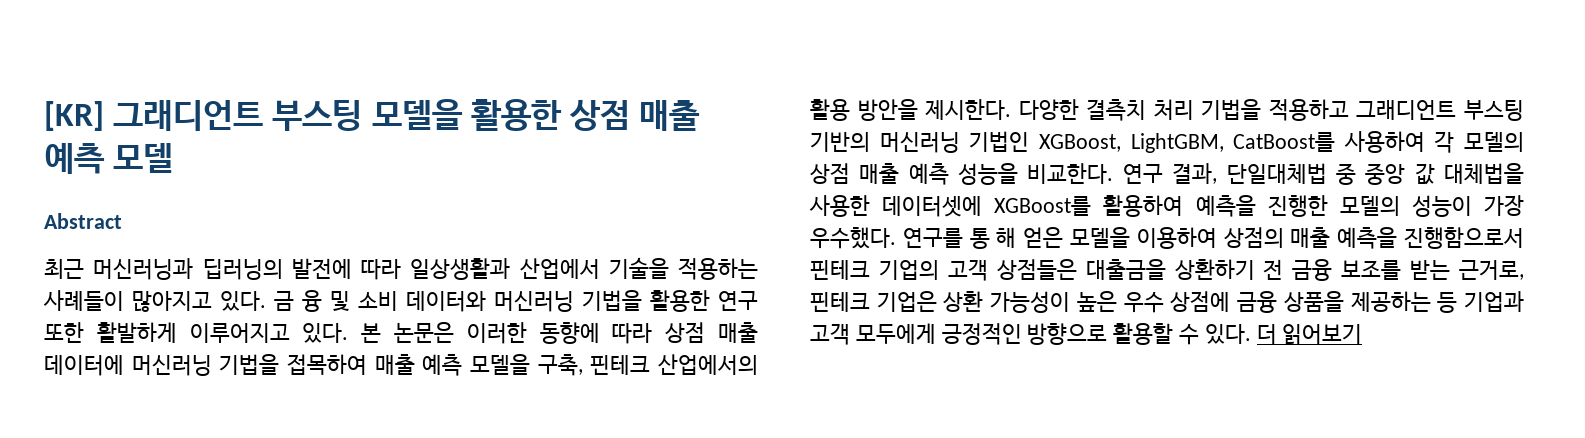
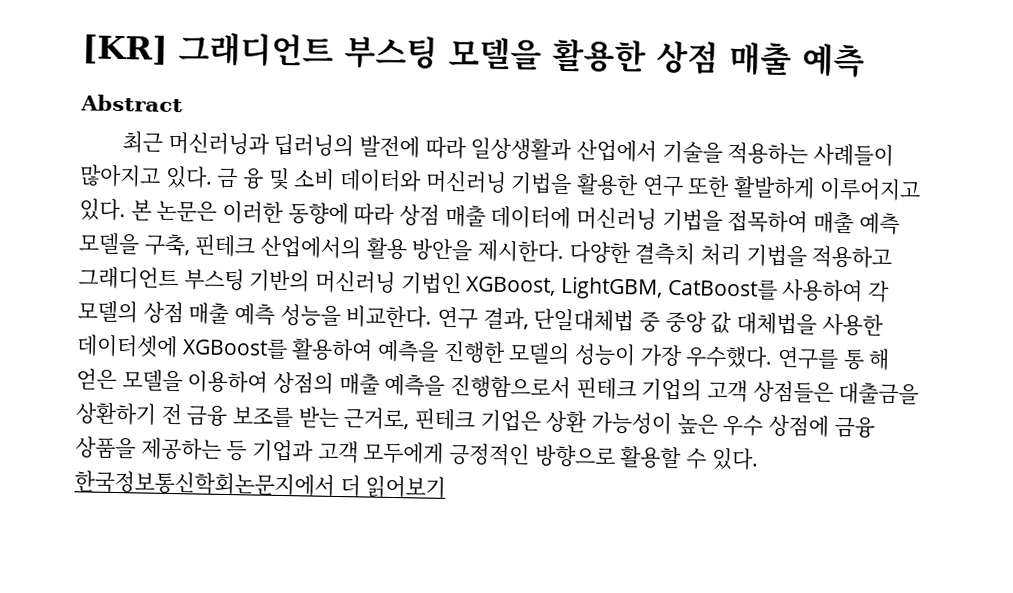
[113,143,174,173] 모델 -> (865, 60) none
(1251, 334) none -> [74,470,335,497] 한국정보통신학회논문지에서

